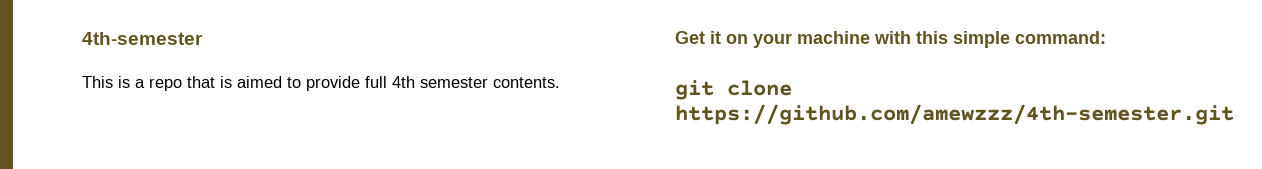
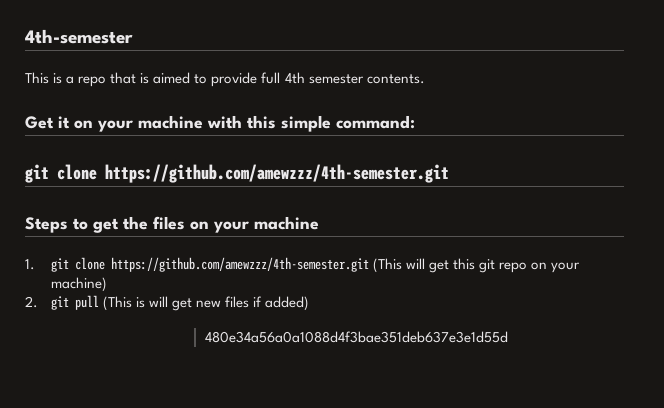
(1234, 114) none -> [25,216,319,233] [25,257,581,273] [50,277,107,292] [25,295,310,311] [204,331,508,343] // Steps to get the files on your machine // 1. git clone https://github.com/amewzzz/4th-semester.git (This will get this git repo on your machine) // 2. git pull (This is will get new files if added) // 480e34a56a0a1088d4f3bae351deb637e3e1d55d

